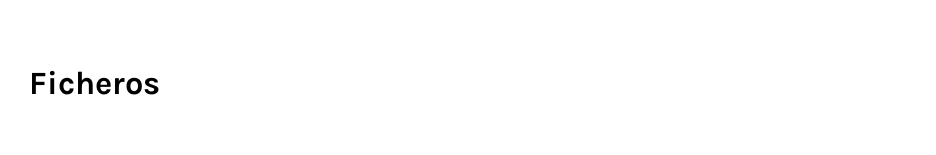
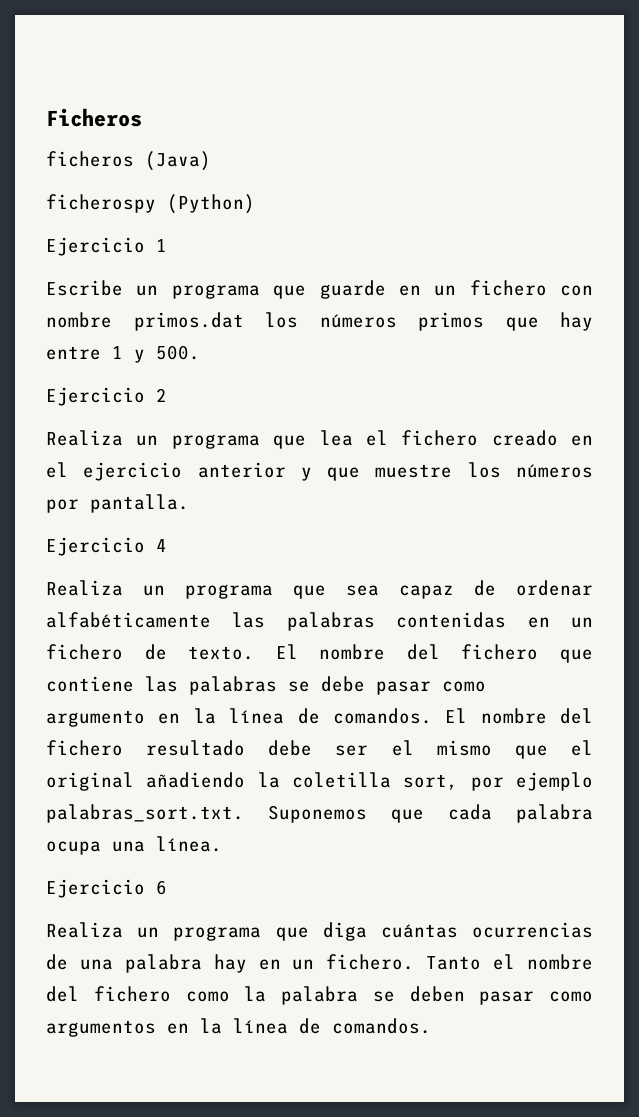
(160, 82) none -> [46,151,211,171] [46,194,255,214] [46,237,167,256] [46,280,593,299] [46,312,593,331] [46,345,200,363] [46,387,167,406] [46,430,593,449] [46,462,593,481] [46,494,189,513] [46,537,167,556] [46,580,593,599] [46,612,593,631] [46,644,593,663] [46,676,486,695] [46,708,593,727] [46,740,594,759] [46,772,593,791] [46,804,593,823] [46,836,222,855] [46,879,167,898] [46,922,593,941] [46,954,594,973] [46,986,593,1005] [46,1018,431,1037] // ficheros (Java) // ficherospy (Python) // Ejercicio 1 // Escribe un programa que guarde en un fichero con nombre primos.dat los números primos que hay entre 1 y 500. // Ejercicio 2 // Realiza un programa que lea el fichero creado en el ejercicio anterior y que muestre los números por pantalla. // Ejercicio 4 // Realiza un programa que sea capaz de ordenar alfabéticamente las palabras contenidas en un fichero de texto. El nombre del fichero que contiene las palabras se debe pasar como argumento en la línea de comandos. El nombre del fichero resultado debe ser el mismo que el original añadiendo la coletilla sort, por ejemplo palabras_sort.txt. Suponemos que cada palabra ocupa una línea. // Ejercicio 6 // Realiza un programa que diga cuántas ocurrencias de una palabra hay en un fichero. Tanto el nombre del fichero como la palabra se deben pasar como argumentos en la línea de comandos.

